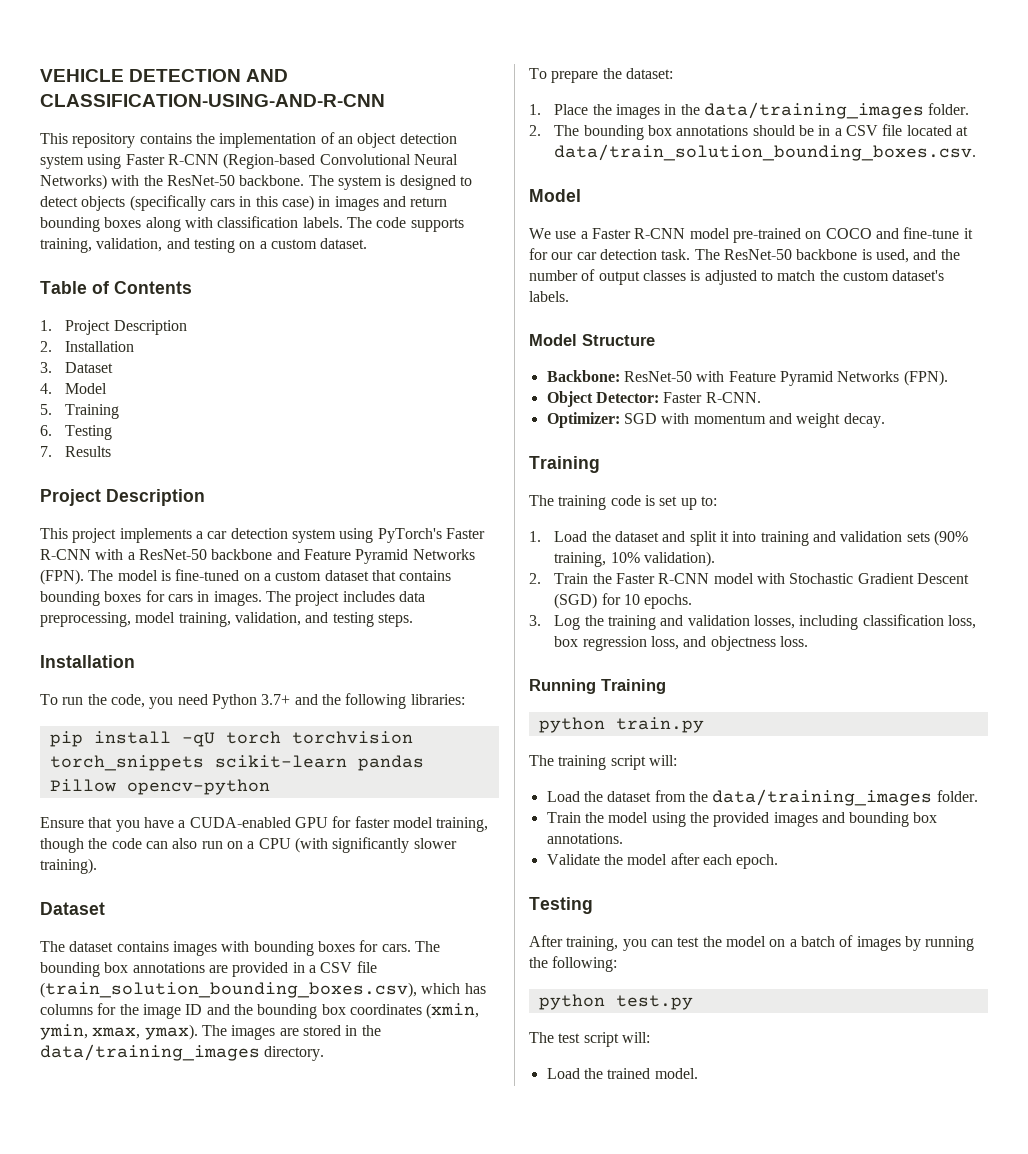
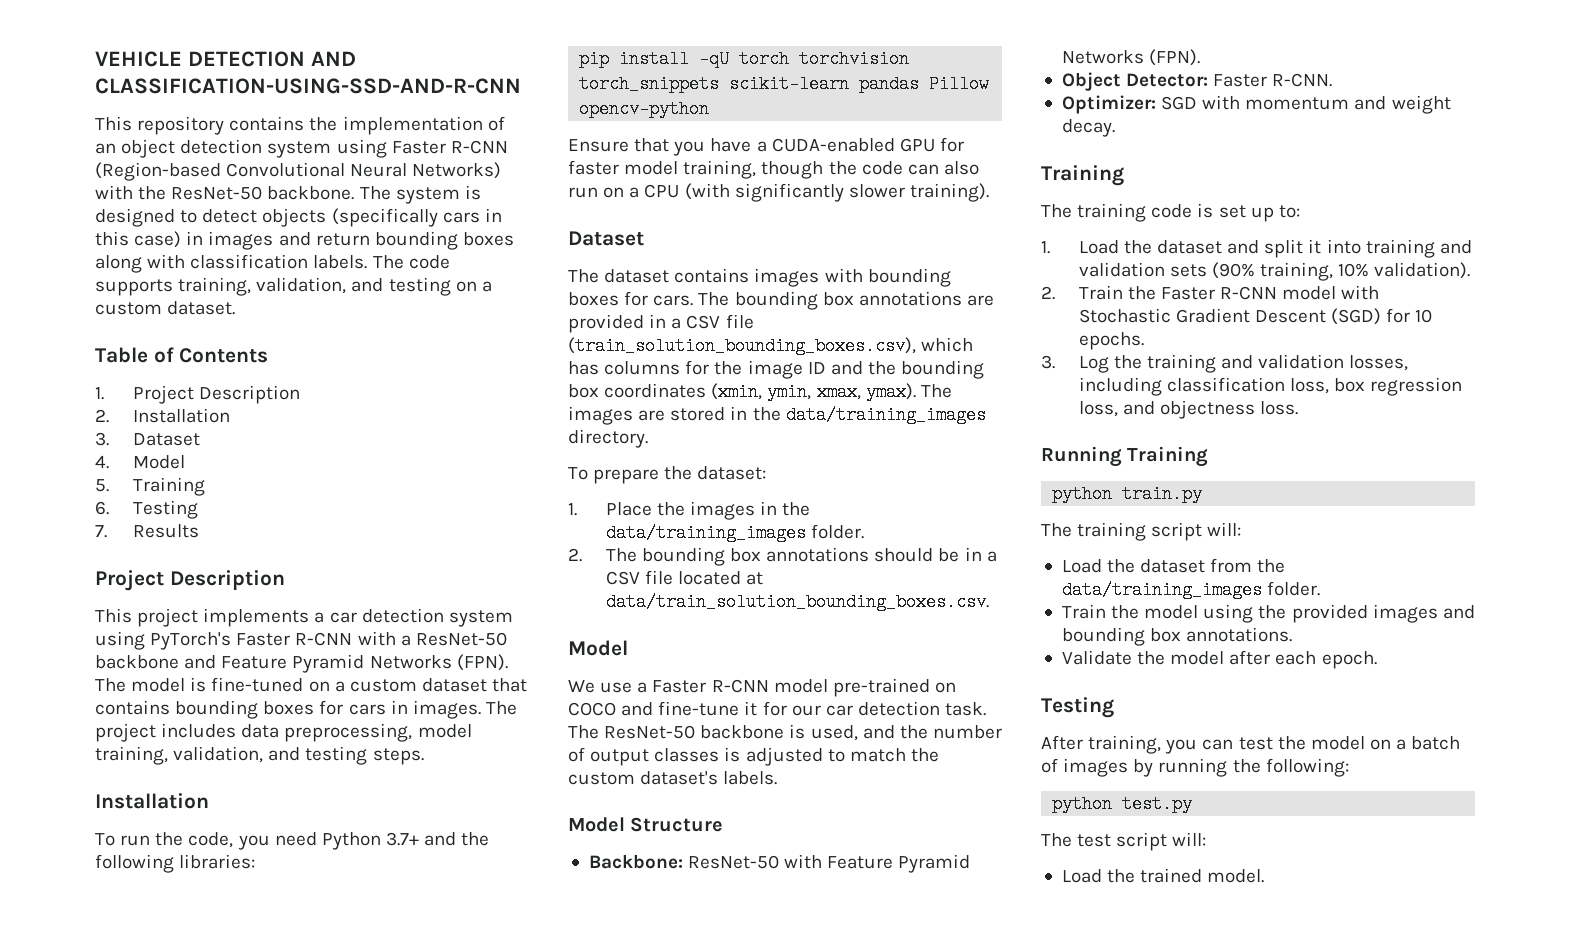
[40,94,385,107] CLASSIFICATION-USING-AND-R-CNN -> [95,78,521,94] CLASSIFICATION-USING-SSD-AND-R-CNN

